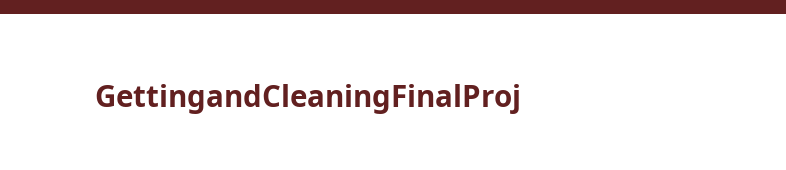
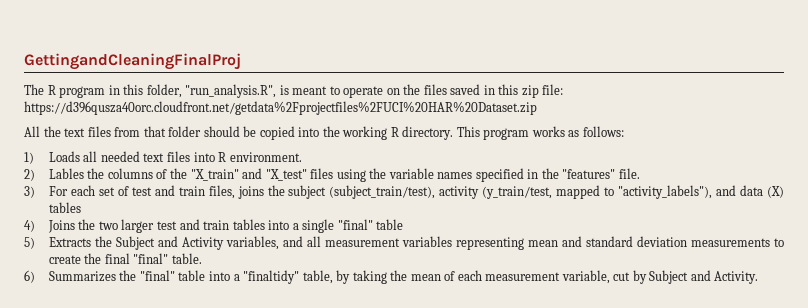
(521, 99) none -> [24,84,564,98] [24,101,537,115] [24,126,624,140] [24,151,302,164] [24,168,640,182] [24,185,785,199] [48,202,81,213] [24,219,404,233] [24,236,785,250] [48,253,202,264] [24,270,759,284] // The R program in this folder, "run_analysis.R", is meant to operate on the files saved in this zip file: https://d396qusza40orc.cloudfront.net/getdata%2Fprojectfiles%2FUCI%20HAR%20Dataset.zip // All the text files from that folder should be copied into the working R directory. This program works as follows: // 1) Loads all needed text files into R environment. // 2) Lables the columns of the "X_train" and "X_test" files using the variable names specified in the "features" file. // 3) For each set of test and train files, joins the subject (subject_train/test), activity (y_train/test, mapped to "activity_labels"), and data (X) tables // 4) Joins the two larger test and train tables into a single "final" table // 5) Extracts the Subject and Activity variables, and all measurement variables representing mean and standard deviation measurements to create the final "final" table. // 6) Summarizes the "final" table into a "finaltidy" table, by taking the mean of each measurement variable, cut by Subject and Activity.

